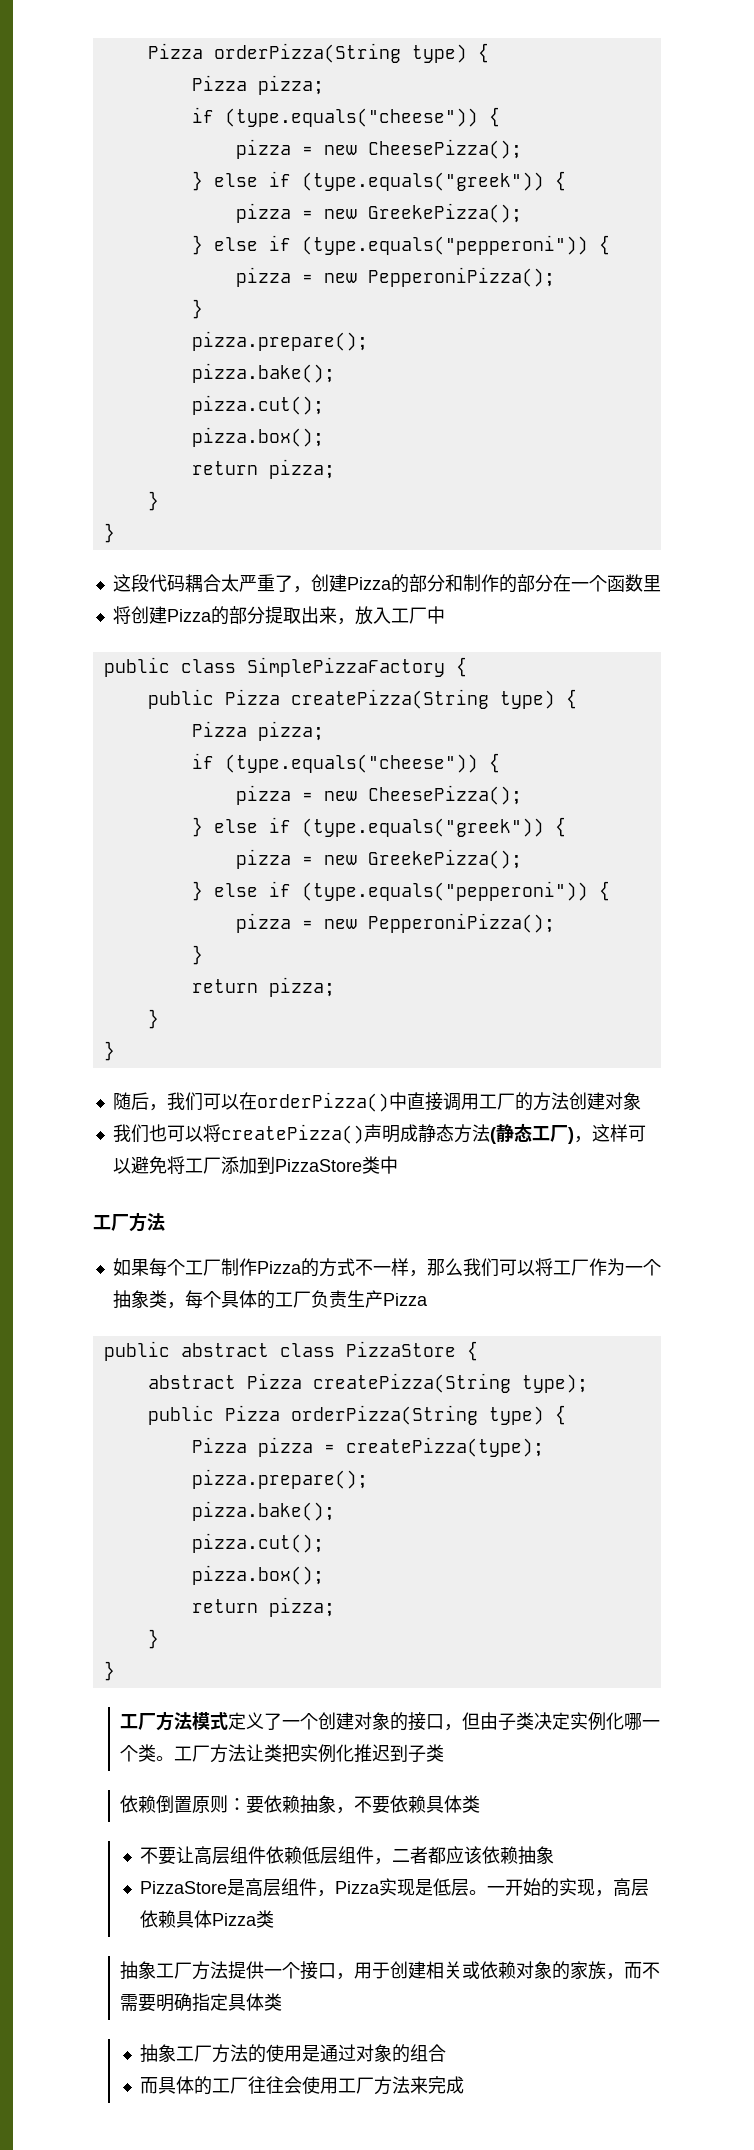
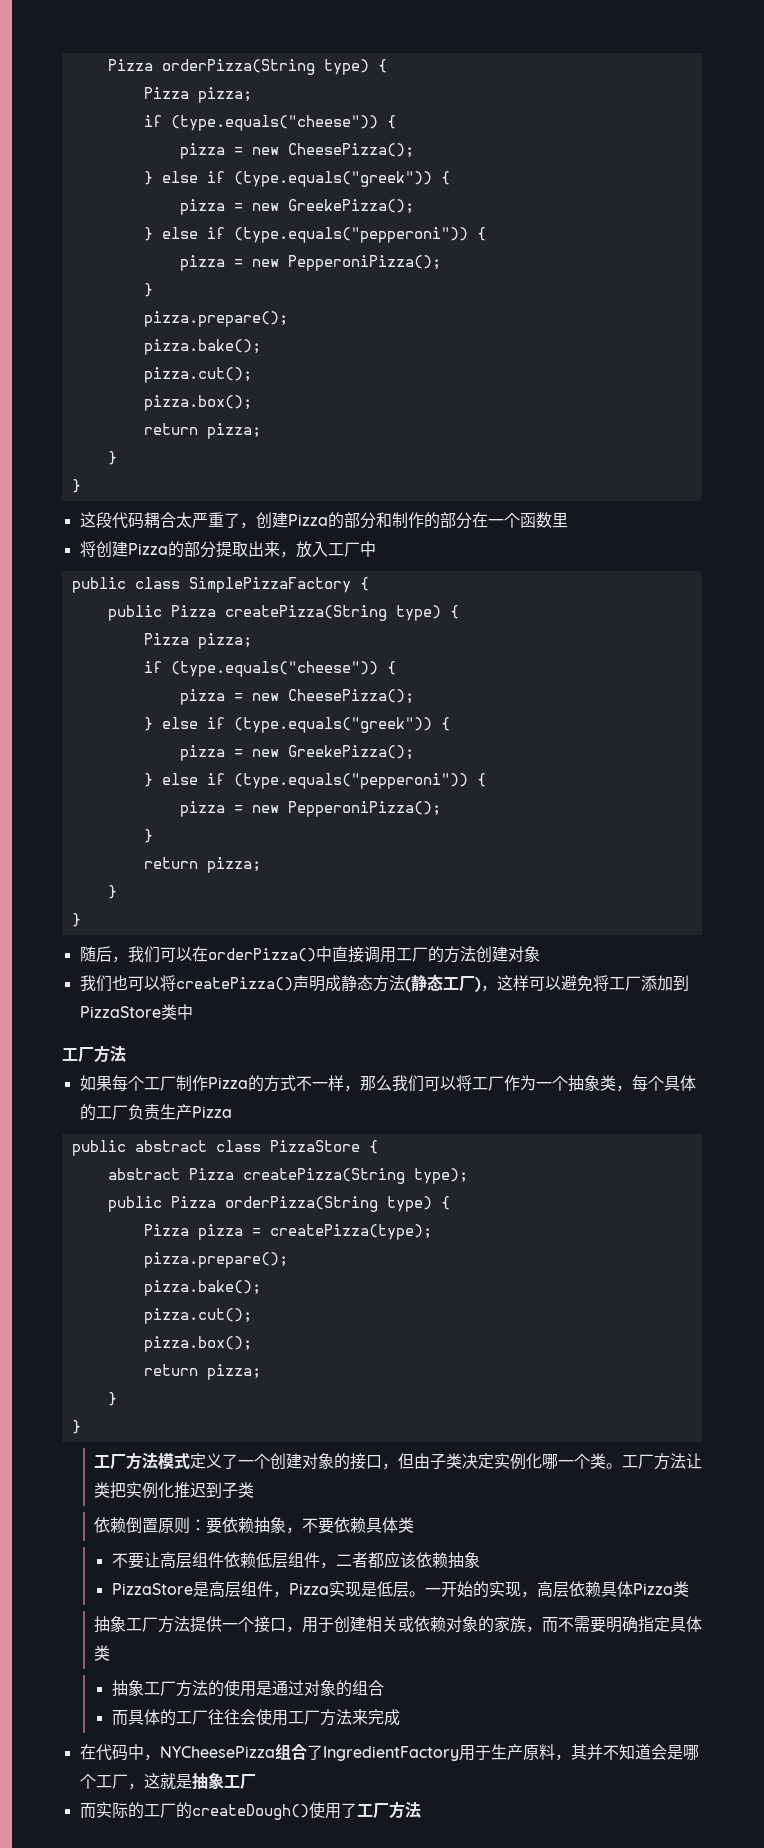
(464, 2085) none -> [79,1744,699,1761] [79,1772,256,1790] [79,1801,421,1820] // 在代码中，NYCheesePizza组合了IngredientFactory用于生产原料，其并不知道会是哪个工厂，这就是抽象工厂 // 而实际的工厂的createDough()使用了工厂方法

